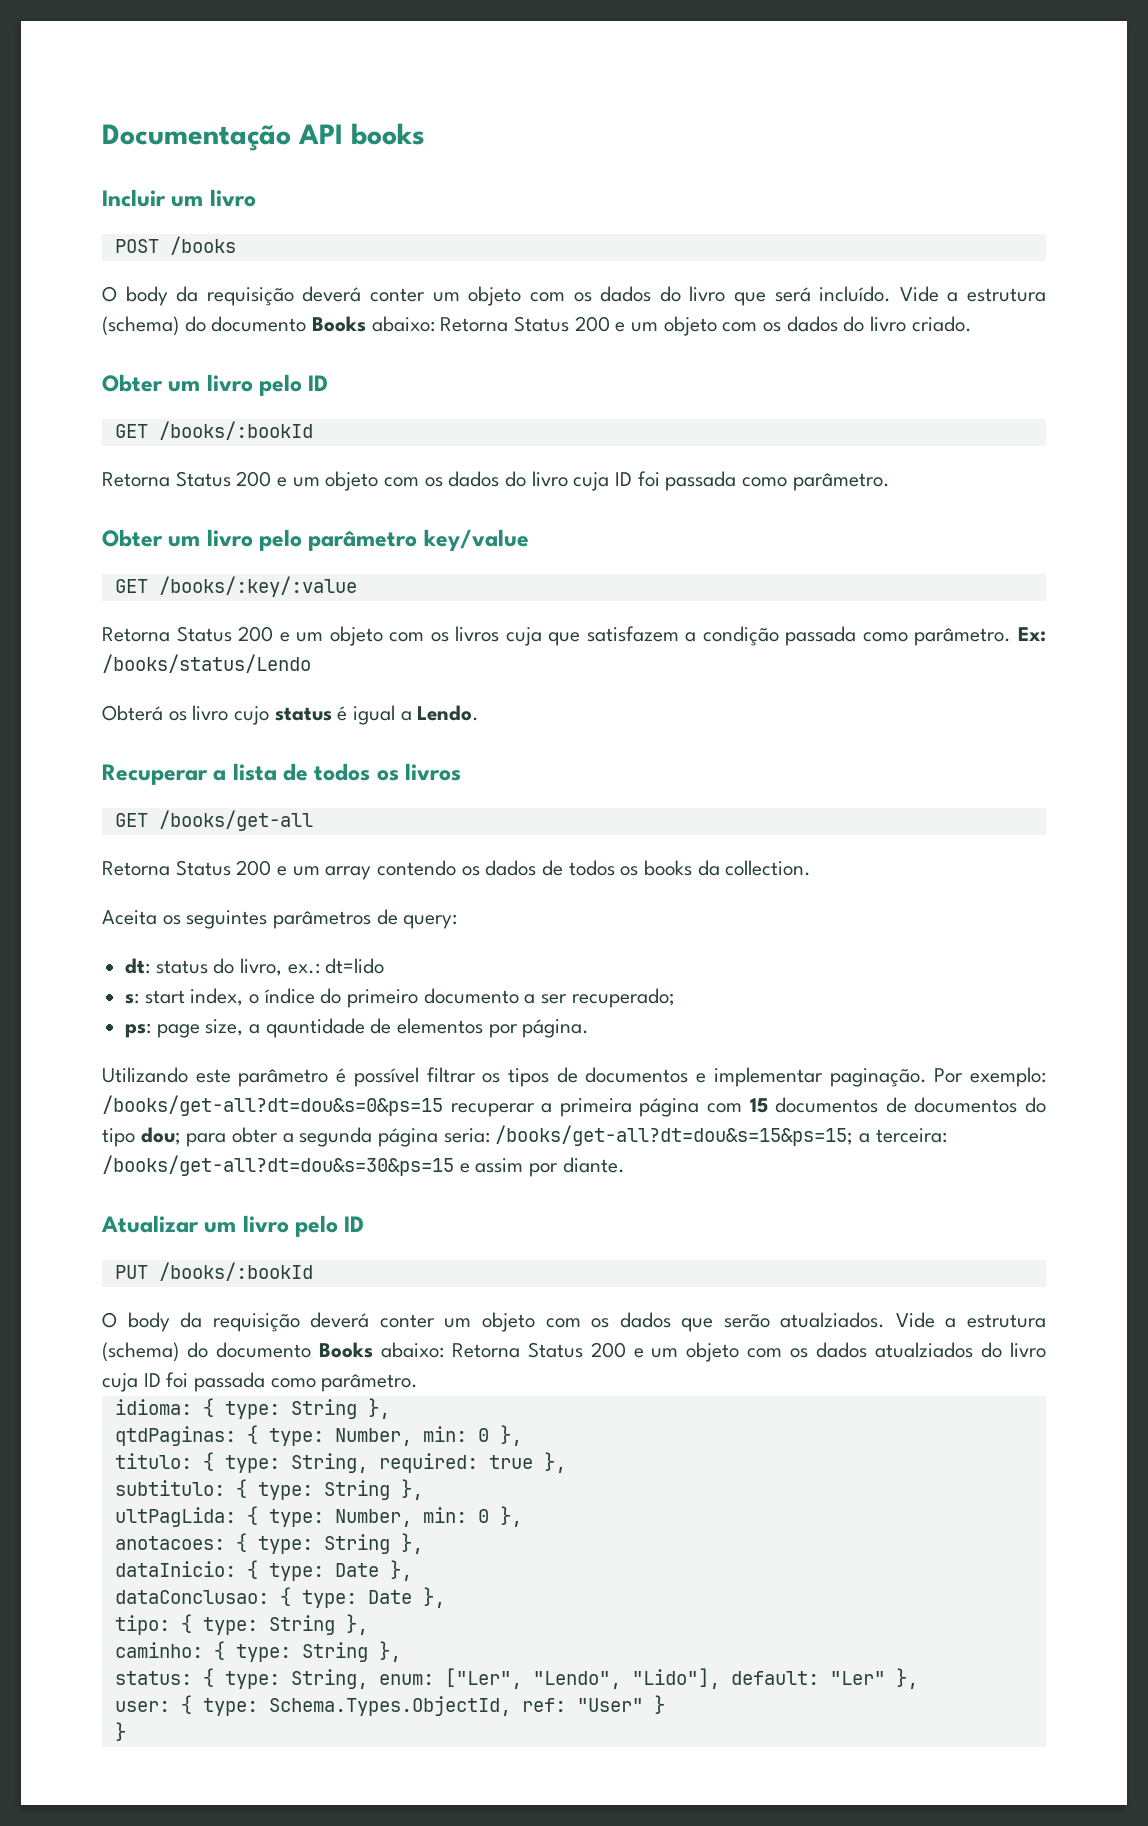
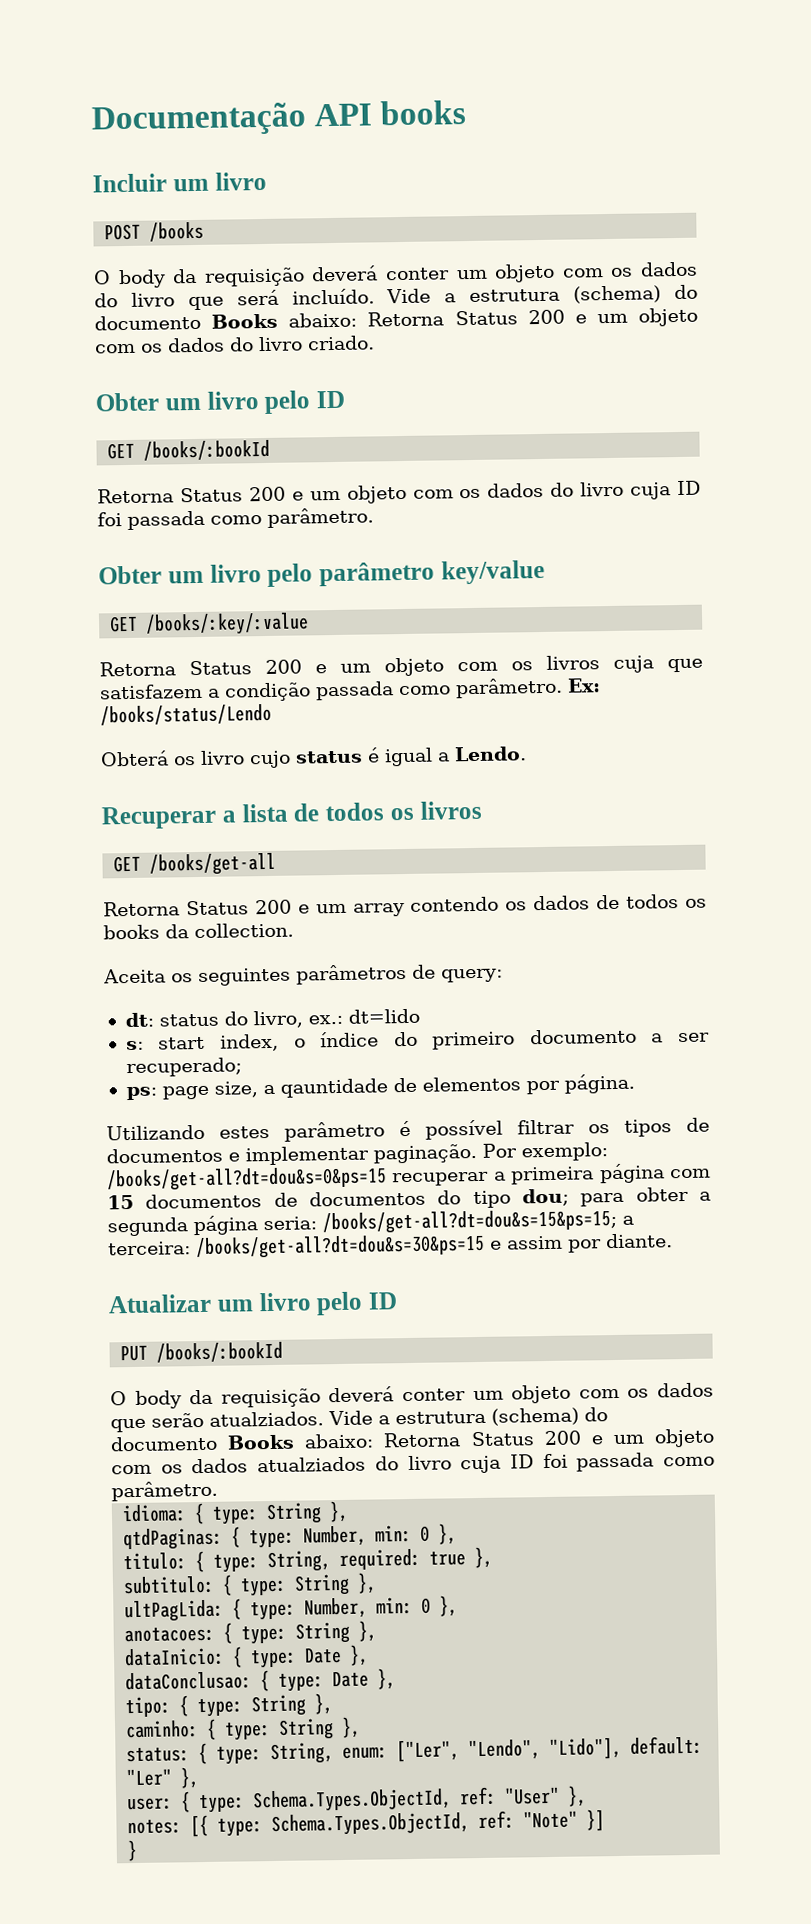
[195,1069,231,1083] este -> [219,1125,270,1139] estes
[653,1695,665,1714] } -> [567,1785,588,1807] [127,1809,606,1838] }, // notes: [{ type: Schema.Types.ObjectId, ref: "Note" }]

